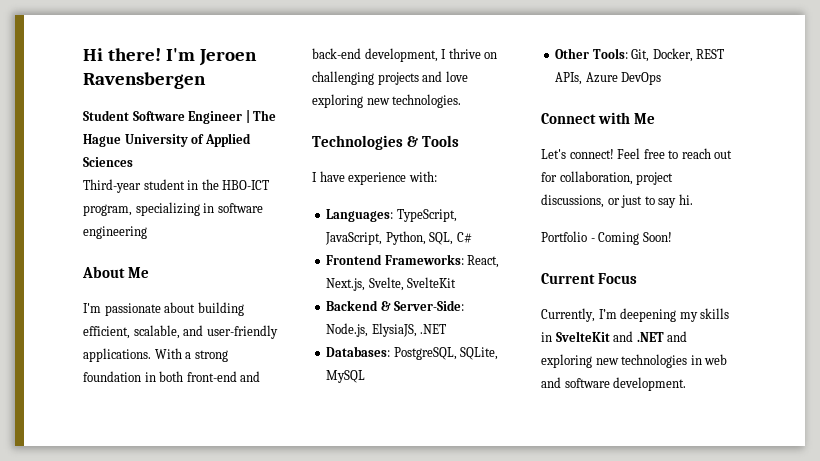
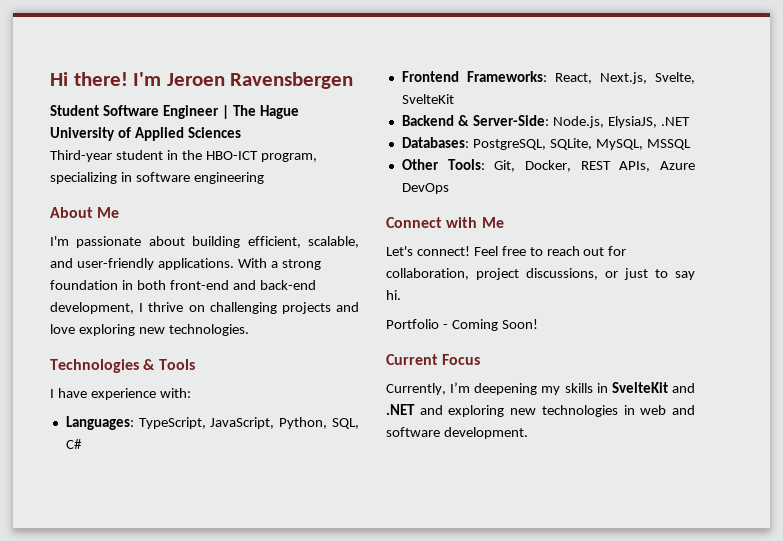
[326,370,366,383] MySQL -> [595,139,691,150] MySQL, MSSQL

